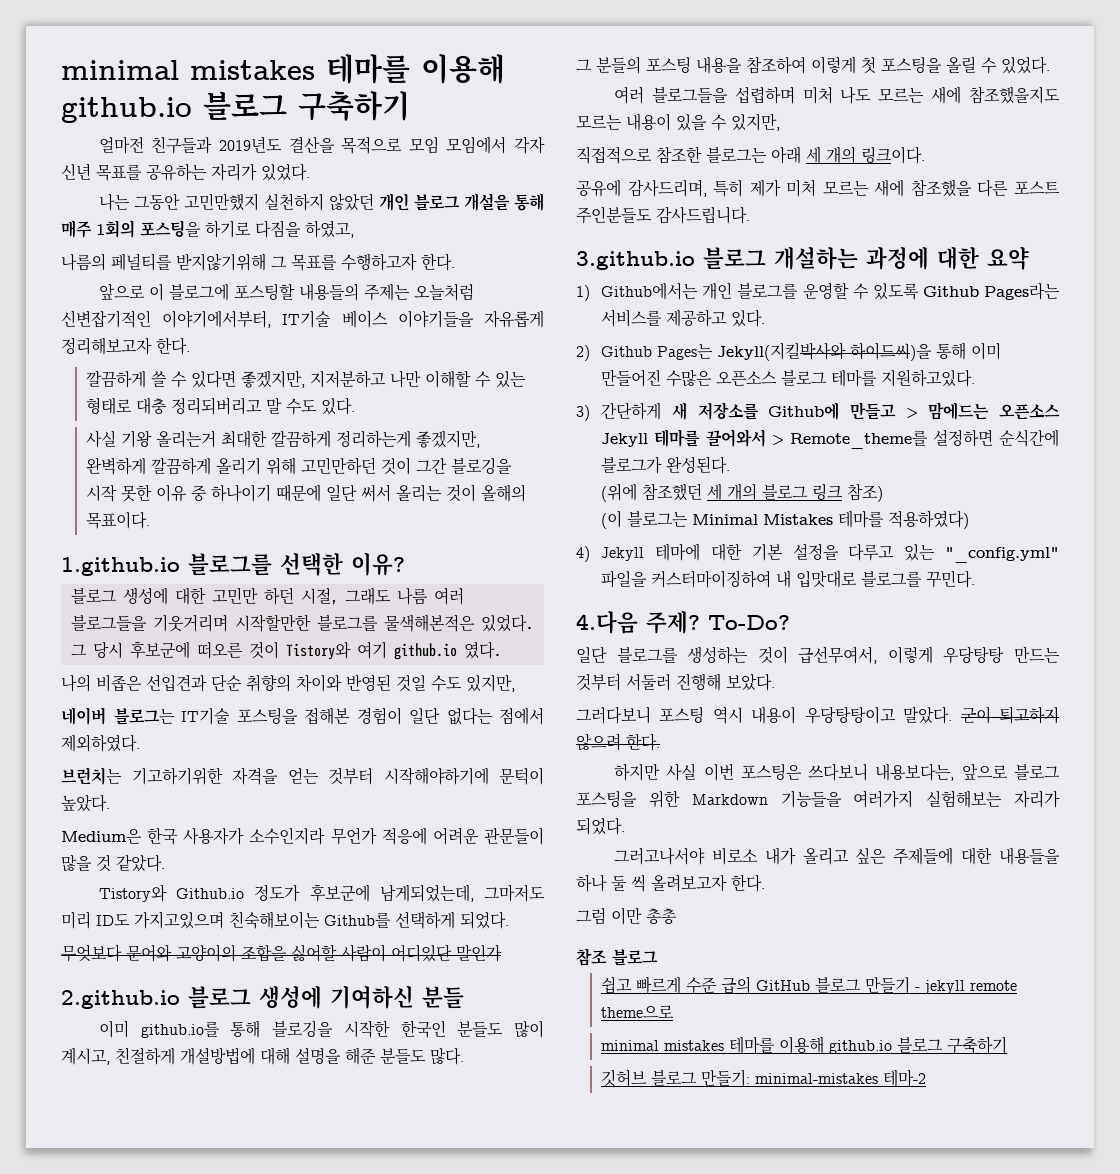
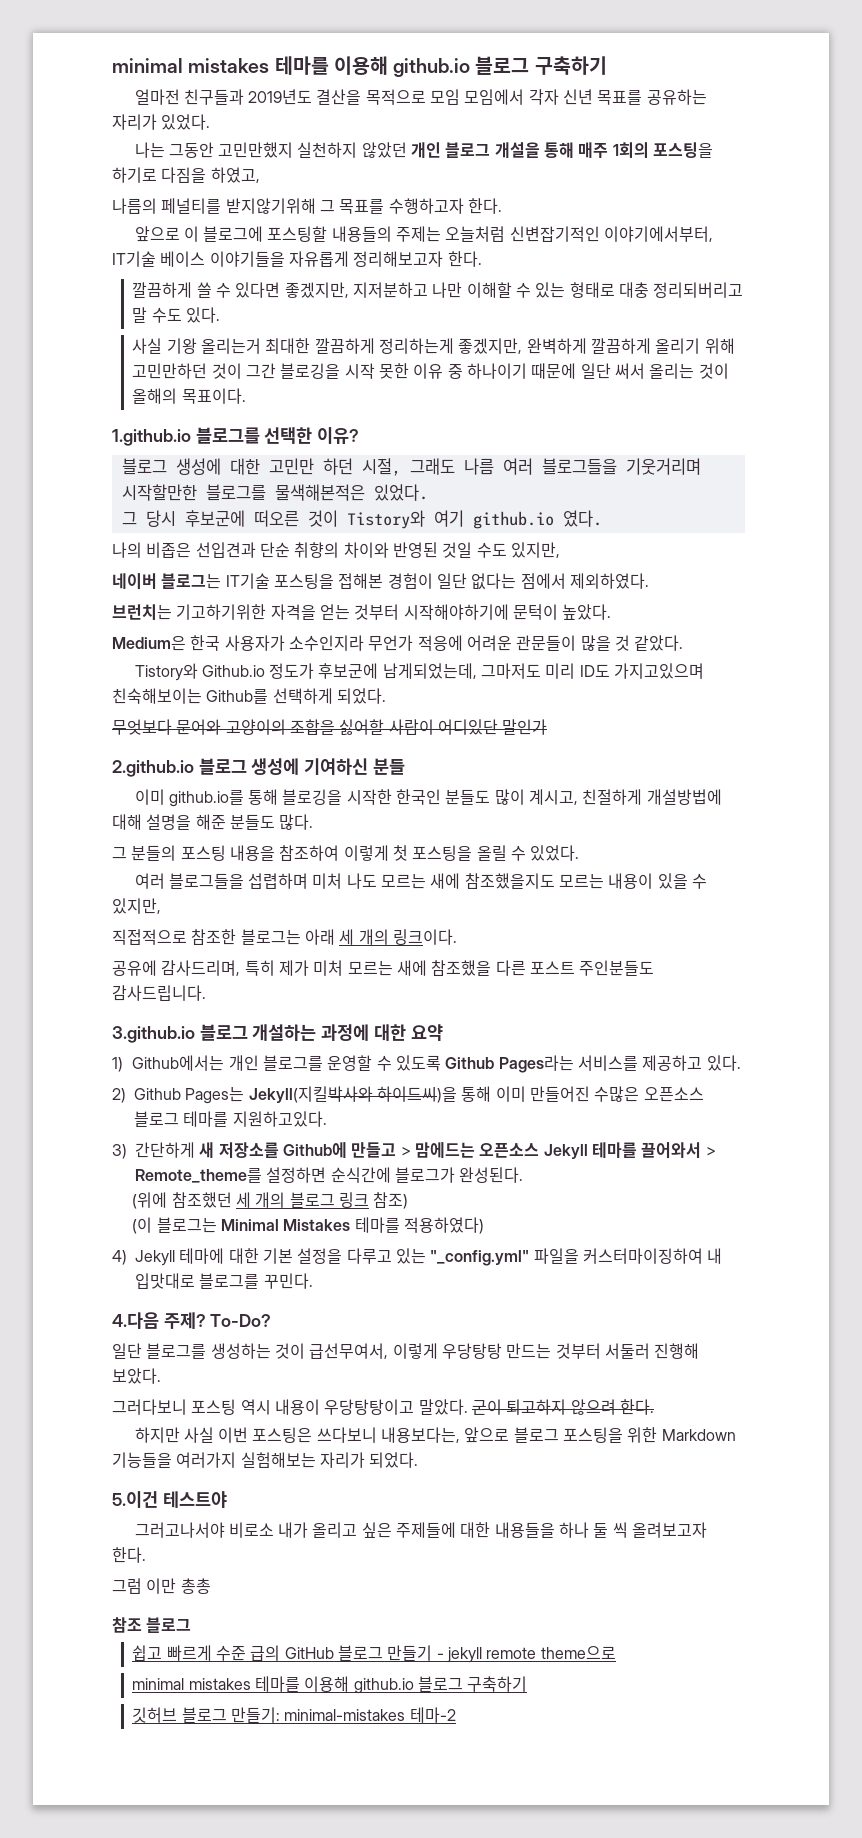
(625, 826) none -> [112,1491,227,1508] // 5.이건 테스트야

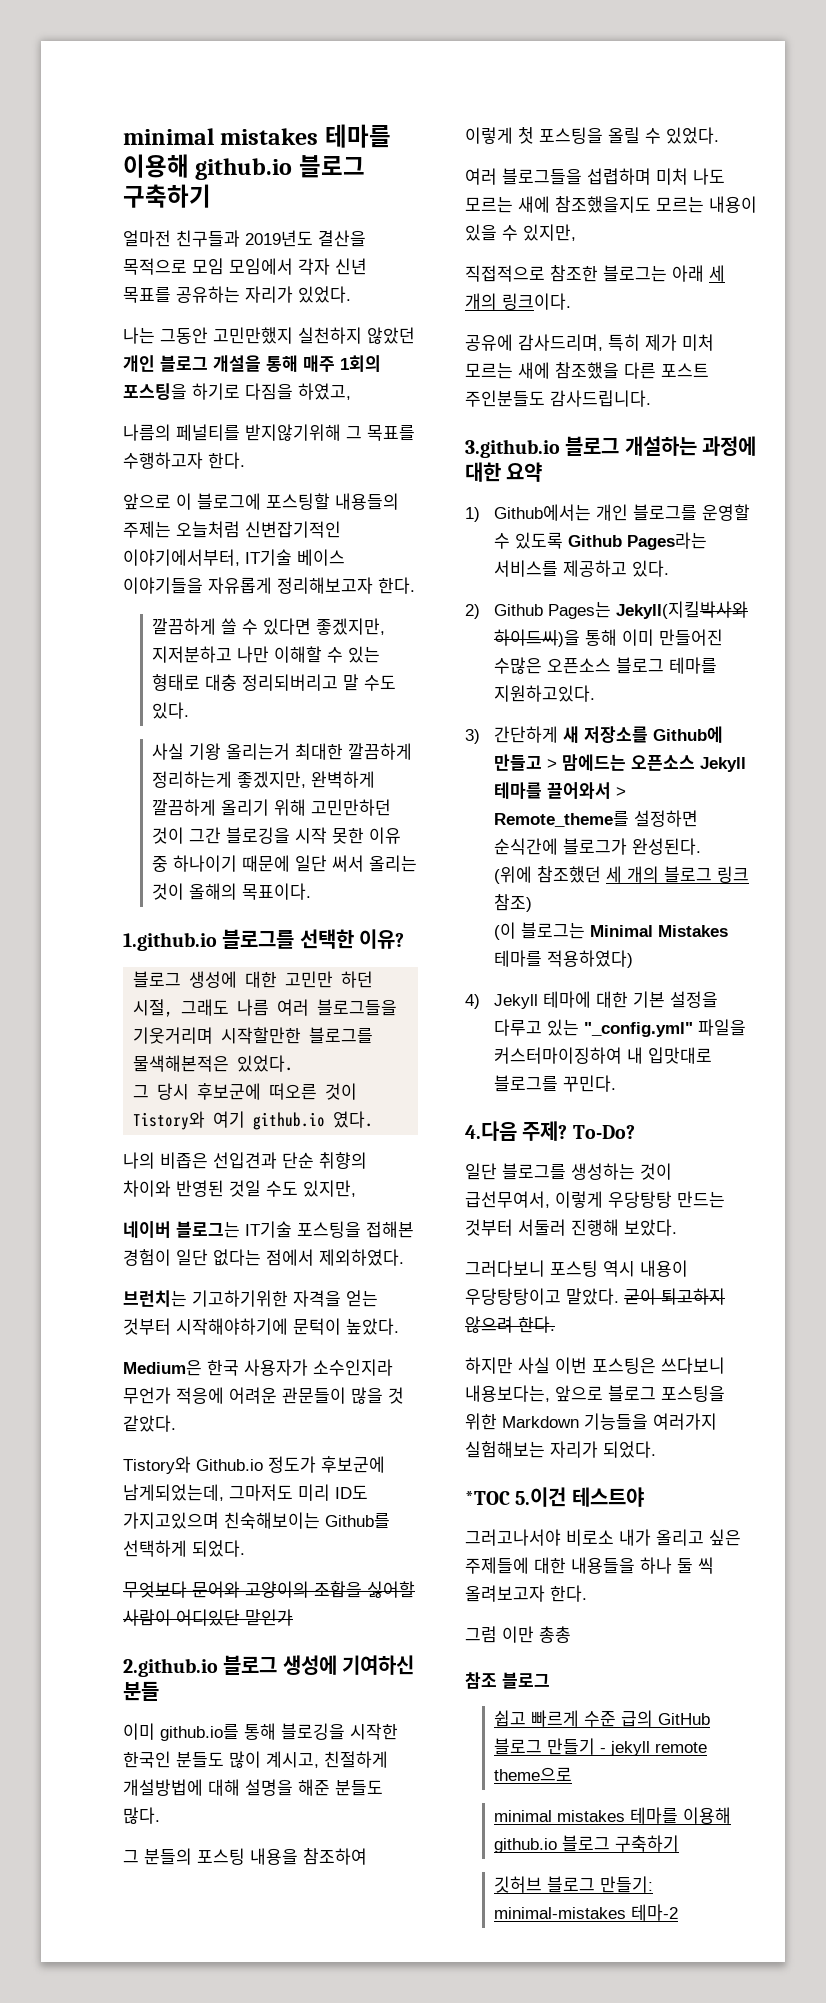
(419, 1460) none -> [465,1491,510,1505] *TOC

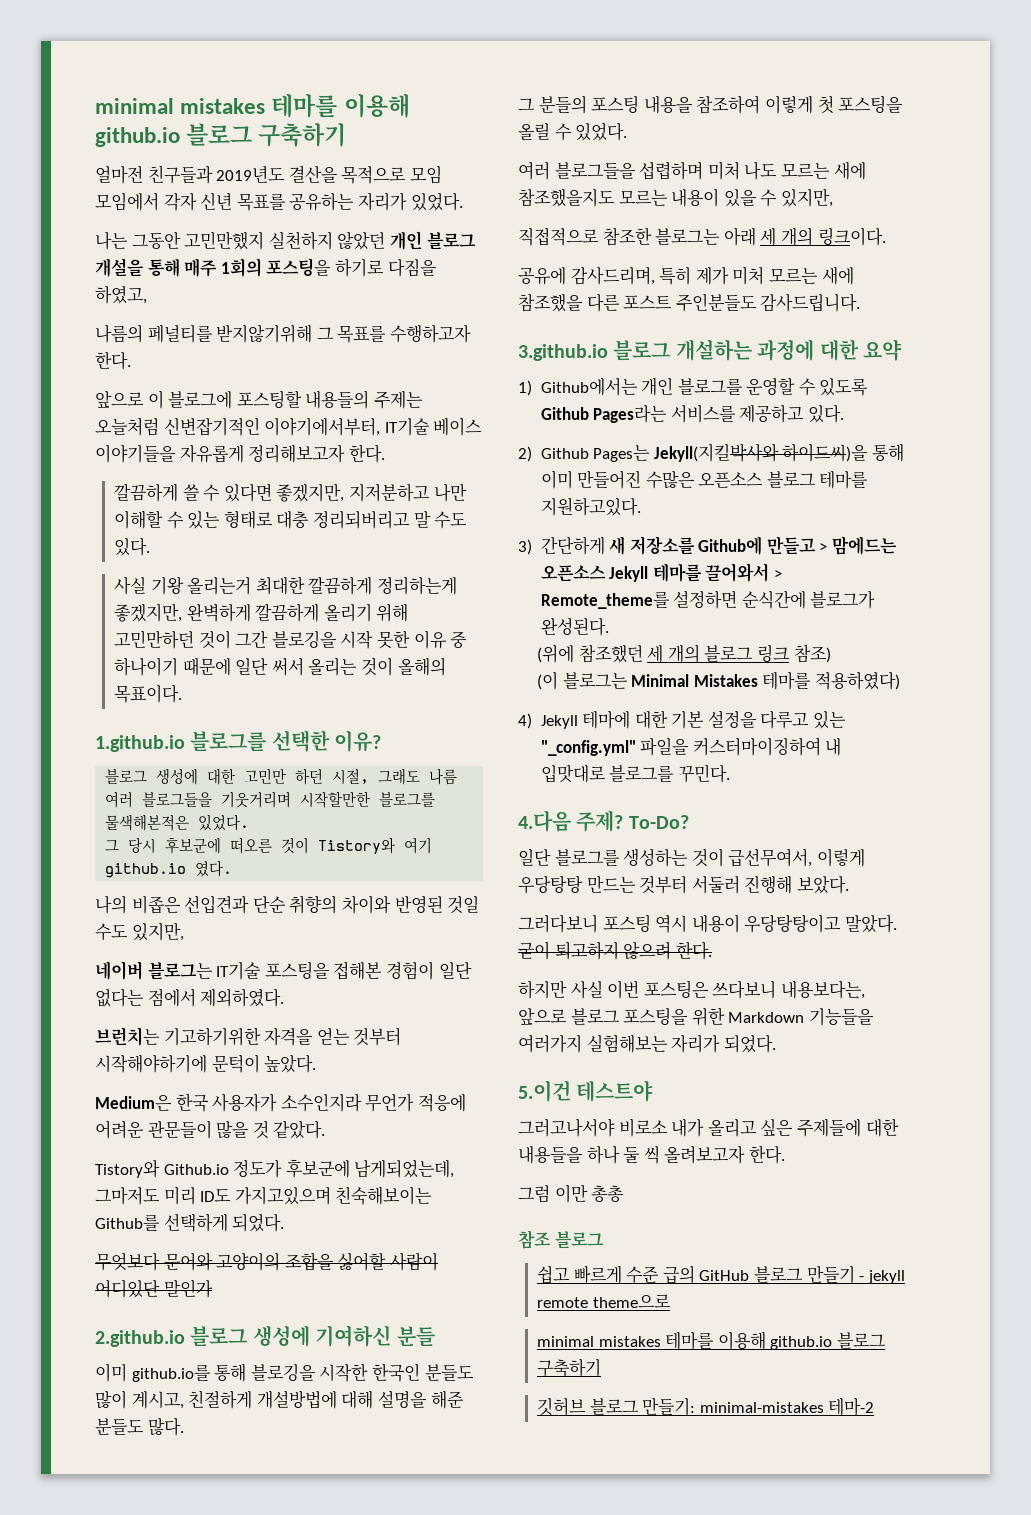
[465,1491,510,1505] *TOC -> (776, 1044) none

